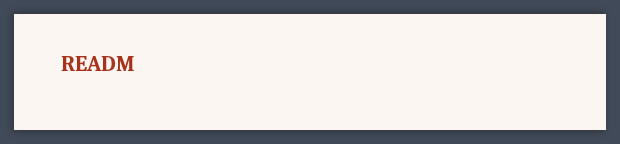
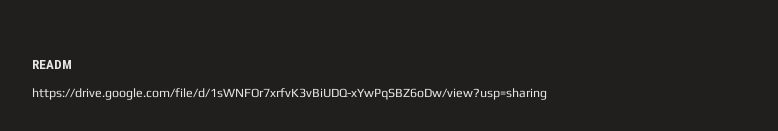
(135, 63) none -> [32,88,547,100] // https://drive.google.com/file/d/1sWNFOr7xrfvK3vBiUDQ-xYwPqSBZ6oDw/view?usp=sharing

